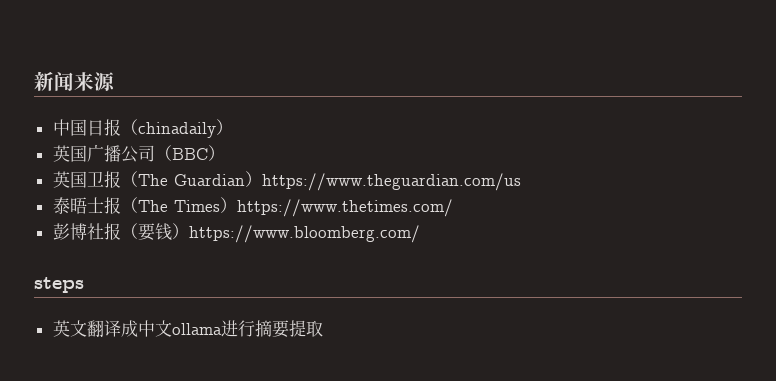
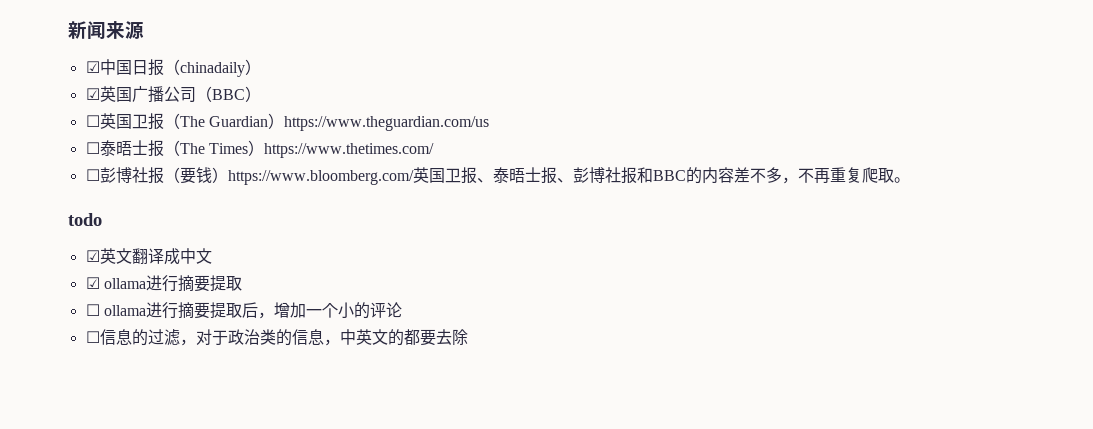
(115, 81) none -> [85,61,100,73] ☑
(233, 127) none -> [85,88,100,100] ☑
(225, 153) none -> [85,115,100,127] ☐
(521, 182) none -> [85,142,100,154] ☐
(453, 208) none -> [85,169,100,181] ☐
[34,277,84,293] // steps // -> [412,167,910,184] [68,213,102,226] [85,250,100,262] 英国卫报、泰晤士报、彭博社报和BBC的内容差不多，不再重复爬取。 // todo // ☑
[171,320,323,338] ollama进行摘要提取 -> [85,275,242,292] [85,302,402,319] [85,329,468,346] // ☑ ollama进行摘要提取 // ☐ ollama进行摘要提取后，增加一个小的评论 // ☐信息的过滤，对于政治类的信息，中英文的都要去除

